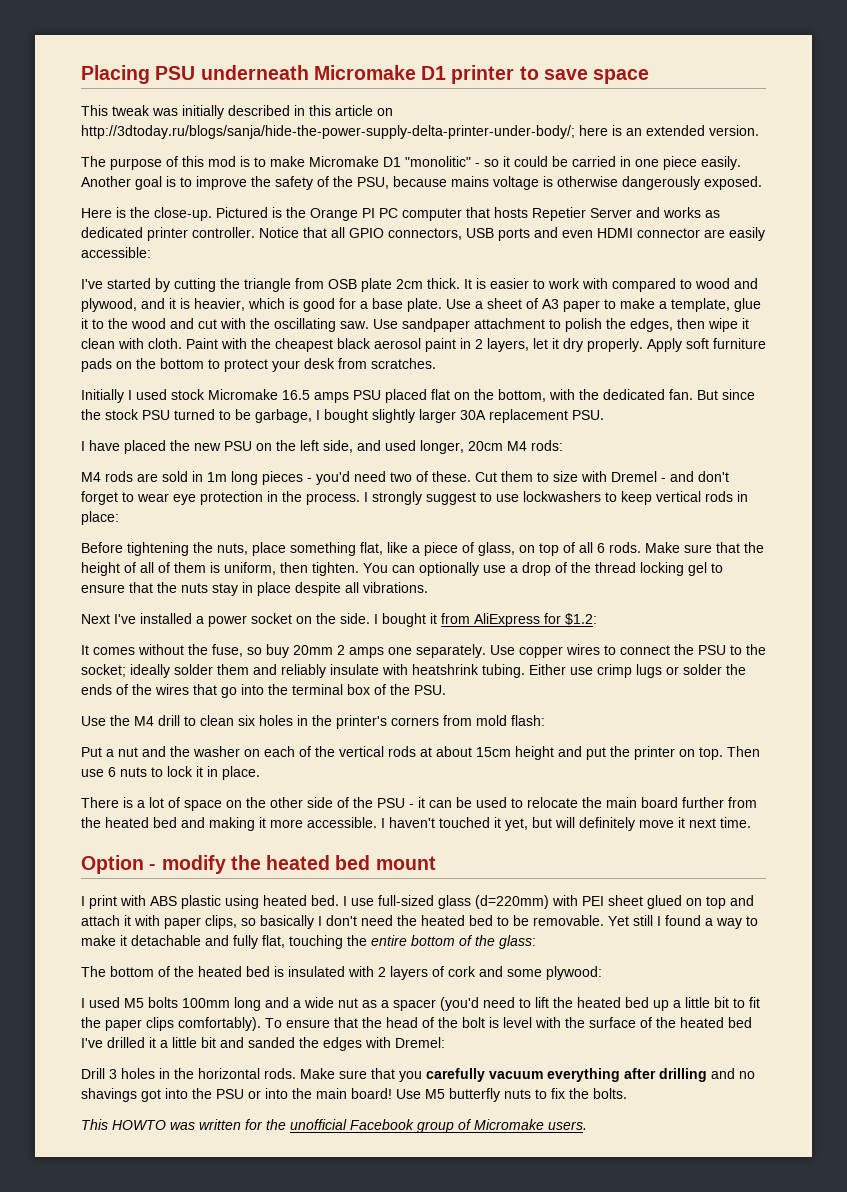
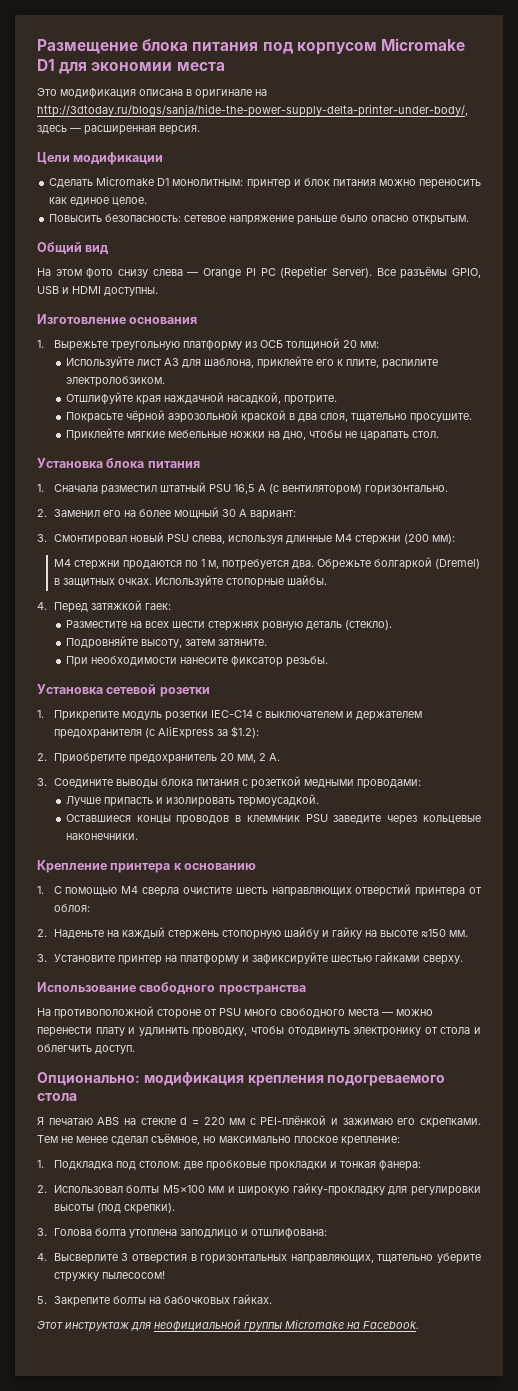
[81,65,650,84] [81,105,393,119] [81,125,759,139] [81,156,741,170] [81,176,762,190] [81,207,720,221] [81,227,765,241] [81,247,151,258] [81,278,758,292] [81,298,761,312] [81,318,749,332] [81,338,766,352] [81,358,436,372] [81,389,755,403] [81,409,604,423] [81,440,563,454] [81,471,729,485] [81,491,748,505] [81,511,119,525] [81,542,764,556] [81,562,723,576] [81,582,428,596] [81,613,597,627] [81,644,766,658] [81,664,746,678] [81,684,446,698] [81,715,545,729] [81,746,760,760] [81,766,260,780] [81,797,757,811] [81,817,751,831] [81,855,436,874] [81,895,754,909] [81,915,758,929] [81,935,536,949] [81,966,602,980] [81,997,760,1011] [81,1017,752,1031] [81,1037,445,1051] [81,1068,755,1082] [81,1088,627,1102] [81,1119,587,1133] Placing PSU underneath Micromake D1 printer to save space // This tweak was initially described in this article on http://3dtoday.ru/blogs/sanja/hide-the-power-supply-delta-printer-under-body/; here is an extended version. // The purpose of this mod is to make Micromake D1 "monolitic" - so it could be carried in one piece easily. Another goal is to improve the safety of the PSU, because mains voltage is otherwise dangerously exposed. // Here is the close-up. Pictured is the Orange PI PC computer that hosts Repetier Server and works as dedicated printer controller. Notice that all GPIO connectors, USB ports and even HDMI connector are easily accessible: // I've started by cutting the triangle from OSB plate 2cm thick. It is easier to work with compared to wood and plywood, and it is heavier, which is good for a base plate. Use a sheet of A3 paper to make a template, glue it to the wood and cut with the oscillating saw. Use sandpaper attachment to polish the edges, then wipe it clean with cloth. Paint with the cheapest black aerosol paint in 2 layers, let it dry properly. Apply soft furniture pads on the bottom to protect your desk from scratches. // Initially I used stock Micromake 16.5 amps PSU placed flat on the bottom, with the dedicated fan. But since the stock PSU turned to be garbage, I bought slightly larger 30A replacement PSU. // I have placed the new PSU on the left side, and used longer, 20cm M4 rods: // M4 rods are sold in 1m long pieces - you'd need two of these. Cut them to size with Dremel - and don't forget to wear eye protection in the process. I strongly suggest to use lockwashers to keep vertical rods in place: // Before tightening the nuts, place something flat, like a piece of glass, on top of all 6 rods. Make sure that the height of all of them is uniform, then tighten. You can optionally use a drop of the thread locking gel to ensure that the nuts stay in place despite all vibrations. // Next I've installed a power socket on the side. I bought it from AliExpress for $1.2: // It comes without the fuse, so buy 20mm 2 amps one separately. Use copper wires to connect the PSU to the socket; ideally solder them and reliably insulate with heatshrink tubing. Either use crimp lugs or solder the ends of the wires that go into the terminal box of the PSU. // Use the M4 drill to clean six holes in the printer's corners from mold flash: // Put a nut and the washer on each of the vertical rods at about 15cm height and put the printer on top. Then use 6 nuts to lock it in place. // There is a lot of space on the other side of the PSU - it can be used to relocate the main board further from the heated bed and making it more accessible. I haven't touched it yet, but will definitely move it next time. // Option - modify the heated bed mount // I print with ABS plastic using heated bed. I use full-sized glass (d=220mm) with PEI sheet glued on top and attach it with paper clips, so basically I don't need the heated bed to be removable. Yet still I found a way to make it detachable and fully flat, touching the entire bottom of the glass: // The bottom of the heated bed is insulated with 2 layers of cork and some plywood: // I used M5 bolts 100mm long and a wide nut as a spacer (you'd need to lift the heated bed up a little bit to fit the paper clips comfortably). To ensure that the head of the bolt is level with the surface of the heated bed I've drilled it a little bit and sanded the edges with Dremel: // Drill 3 holes in the horizontal rods. Make sure that you carefully vacuum everything after drilling and no shavings got into the PSU or into the main board! Use M5 butterfly nuts to fix the bolts. // This HOWTO was written for the unofficial Facebook group of Micromake users. -> [37,38,465,55] [37,59,225,74] [37,88,267,99] [37,104,468,117] [37,125,200,135] [37,152,164,165] [49,176,482,189] [49,197,148,206] [49,214,470,225] [37,242,109,254] [37,266,481,279] [37,286,158,296] [37,314,198,324] [37,338,379,351] [65,356,438,369] [65,376,165,387] [65,392,337,405] [65,410,472,423] [65,428,439,441] [37,458,200,468] [37,482,448,495] [37,507,296,520] [37,532,455,545] [53,557,480,570] [53,575,327,588] [37,600,171,613] [65,620,392,631] [65,636,267,649] [65,656,328,667] [37,684,210,697] [37,710,422,721] [53,726,259,739] [37,753,280,764] [37,776,421,789] [65,794,319,807] [65,814,482,825] [65,833,138,840] [37,860,257,873] [37,884,483,897] [53,904,90,912] [37,927,468,940] [37,952,463,965] [37,982,306,995] [37,1006,433,1019] [37,1026,482,1037] [37,1044,135,1054] [37,1072,446,1086] [37,1093,77,1101] [37,1115,482,1128] [37,1133,400,1146] [37,1160,421,1171] [37,1183,481,1196] [53,1203,175,1214] [37,1228,327,1239] [37,1253,481,1264] [53,1271,165,1282] [37,1294,272,1307] [37,1319,419,1332] Размещение блока питания под корпусом Micromake D1 для экономии места // Это модификация описана в оригинале на http://3dtoday.ru/blogs/sanja/hide-the-power-supply-delta-printer-under-body/, здесь — расширенная версия. // Цели модификации // Сделать Micromake D1 монолитным: принтер и блок питания можно переносить как единое целое. // Повысить безопасность: сетевое напряжение раньше было опасно открытым. // Общий вид // На этом фото снизу слева — Orange PI PC (Repetier Server). Все разъёмы GPIO, USB и HDMI доступны. // Изготовление основания // 1. Вырежьте треугольную платформу из ОСБ толщиной 20 мм: // Используйте лист A3 для шаблона, приклейте его к плите, распилите электролобзиком. // Отшлифуйте края наждачной насадкой, протрите. // Покрасьте чёрной аэрозольной краской в два слоя, тщательно просушите. // Приклейте мягкие мебельные ножки на дно, чтобы не царапать стол. // Установка блока питания // 1. Сначала разместил штатный PSU 16,5 A (с вентилятором) горизонтально. // 2. Заменил его на более мощный 30 A вариант: // 3. Смонтировал новый PSU слева, используя длинные M4 стержни (200 мм): // M4 стержни продаются по 1 м, потребуется два. Обрежьте болгаркой (Dremel) в защитных очках. Используйте стопорные шайбы. // 4. Перед затяжкой гаек: // Разместите на всех шести стержнях ровную деталь (стекло). // Подровняйте высоту, затем затяните. // При необходимости нанесите фиксатор резьбы. // Установка сетевой розетки // 1. Прикрепите модуль розетки IEC-C14 с выключателем и держателем предохранителя (с AliExpress за $1.2): // 2. Приобретите предохранитель 20 мм, 2 A. // 3. Соедините выводы блока питания с розеткой медными проводами: // Лучше припасть и изолировать термоусадкой. // Оставшиеся концы проводов в клеммник PSU заведите через кольцевые наконечники. // Крепление принтера к основанию // 1. С помощью M4 сверла очистите шесть направляющих отверстий принтера от облоя: // 2. Наденьте на каждый стержень стопорную шайбу и гайку на высоте ≈150 мм. // 3. Установите принтер на платформу и зафиксируйте шестью гайками сверху. // Использование свободного пространства // На противоположной стороне от PSU много свободного места — можно перенести плату и удлинить проводку, чтобы отодвинуть электронику от стола и облегчить доступ. // Опционально: модификация крепления подогреваемого стола // Я печатаю ABS на стекле d = 220 мм с PEI-плёнкой и зажимаю его скрепками. Тем не менее сделал съёмное, но максимально плоское крепление: // 1. Подкладка под столом: две пробковые прокладки и тонкая фанера: // 2. Использовал болты M5×100 мм и широкую гайку-прокладку для регулировки высоты (под скрепки). // 3. Голова болта утоплена заподлицо и отшлифована: // 4. Высверлите 3 отверстия в горизонтальных направляющих, тщательно уберите стружку пылесосом! // 5. Закрепите болты на бабочковых гайках. // Этот инструктаж для неофициальной группы Micromake на Facebook.

